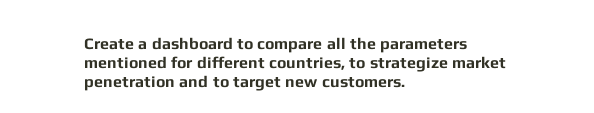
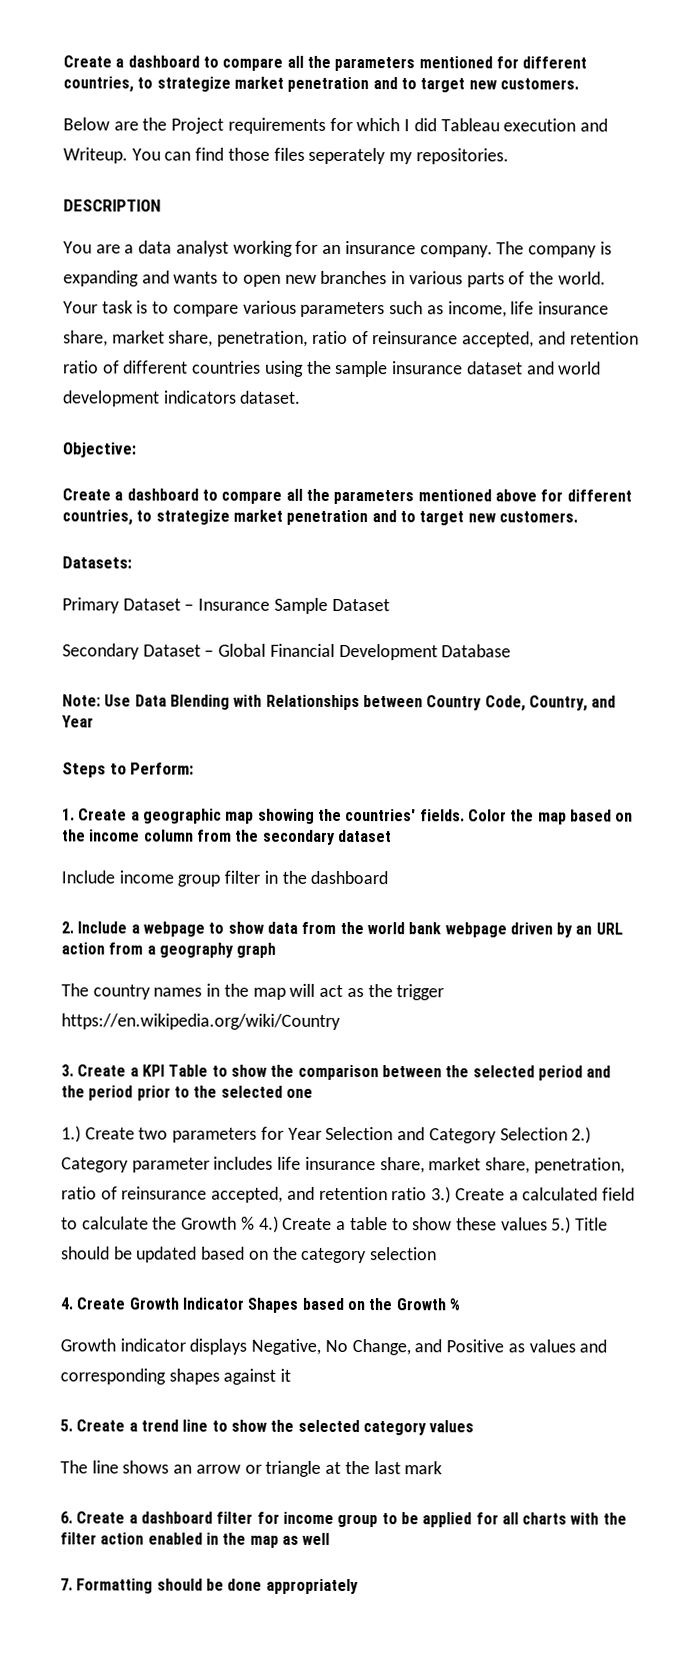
(405, 82) none -> [63,117,608,134] [63,147,509,165] [63,199,161,212] [63,240,612,258] [63,270,606,288] [63,300,609,318] [63,330,639,348] [63,360,602,378] [62,390,302,407] [62,442,136,458] [62,488,632,505] [62,509,578,526] [62,556,132,569] [62,597,390,614] [62,643,512,661] [62,694,617,712] [61,715,94,728] [62,762,195,778] [62,808,634,825] [61,829,392,845] [61,870,389,887] [61,921,623,938] [61,942,277,958] [61,983,445,1001] [61,1013,341,1030] [61,1064,612,1081] [61,1085,313,1101] [61,1125,592,1144] [61,1156,625,1174] [61,1186,635,1204] [61,1215,609,1234] [61,1246,438,1264] [60,1297,460,1313] [60,1338,608,1356] [60,1368,292,1385] [60,1419,475,1436] [60,1460,443,1477] [60,1511,627,1528] [60,1532,331,1548] [60,1578,359,1595] // Below are the Project requirements for which I did Tableau execution and Writeup. You can find those files seperately my repositories. // DESCRIPTION // You are a data analyst working for an insurance company. The company is expanding and wants to open new branches in various parts of the world. Your task is to compare various parameters such as income, life insurance share, market share, penetration, ratio of reinsurance accepted, and retention ratio of different countries using the sample insurance dataset and world development indicators dataset. // Objective: // Create a dashboard to compare all the parameters mentioned above for different countries, to strategize market penetration and to target new customers. // Datasets: // Primary Dataset – Insurance Sample Dataset // Secondary Dataset – Global Financial Development Database // Note: Use Data Blending with Relationships between Country Code, Country, and Year // Steps to Perform: // 1. Create a geographic map showing the countries' fields. Color the map based on the income column from the secondary dataset // Include income group filter in the dashboard // 2. Include a webpage to show data from the world bank webpage driven by an URL action from a geography graph // The country names in the map will act as the trigger https://en.wikipedia.org/wiki/Country // 3. Create a KPI Table to show the comparison between the selected period and the period prior to the selected one // 1.) Create two parameters for Year Selection and Category Selection 2.) Category parameter includes life insurance share, market share, penetration, ratio of reinsurance accepted, and retention ratio 3.) Create a calculated field to calculate the Growth % 4.) Create a table to show these values 5.) Title should be updated based on the category selection // 4. Create Growth Indicator Shapes based on the Growth % // Growth indicator displays Negative, No Change, and Positive as values and corresponding shapes against it // 5. Create a trend line to show the selected category values // The line shows an arrow or triangle at the last mark // 6. Create a dashboard filter for income group to be applied for all charts with the filter action enabled in the map as well // 7. Formatting should be done appropriately

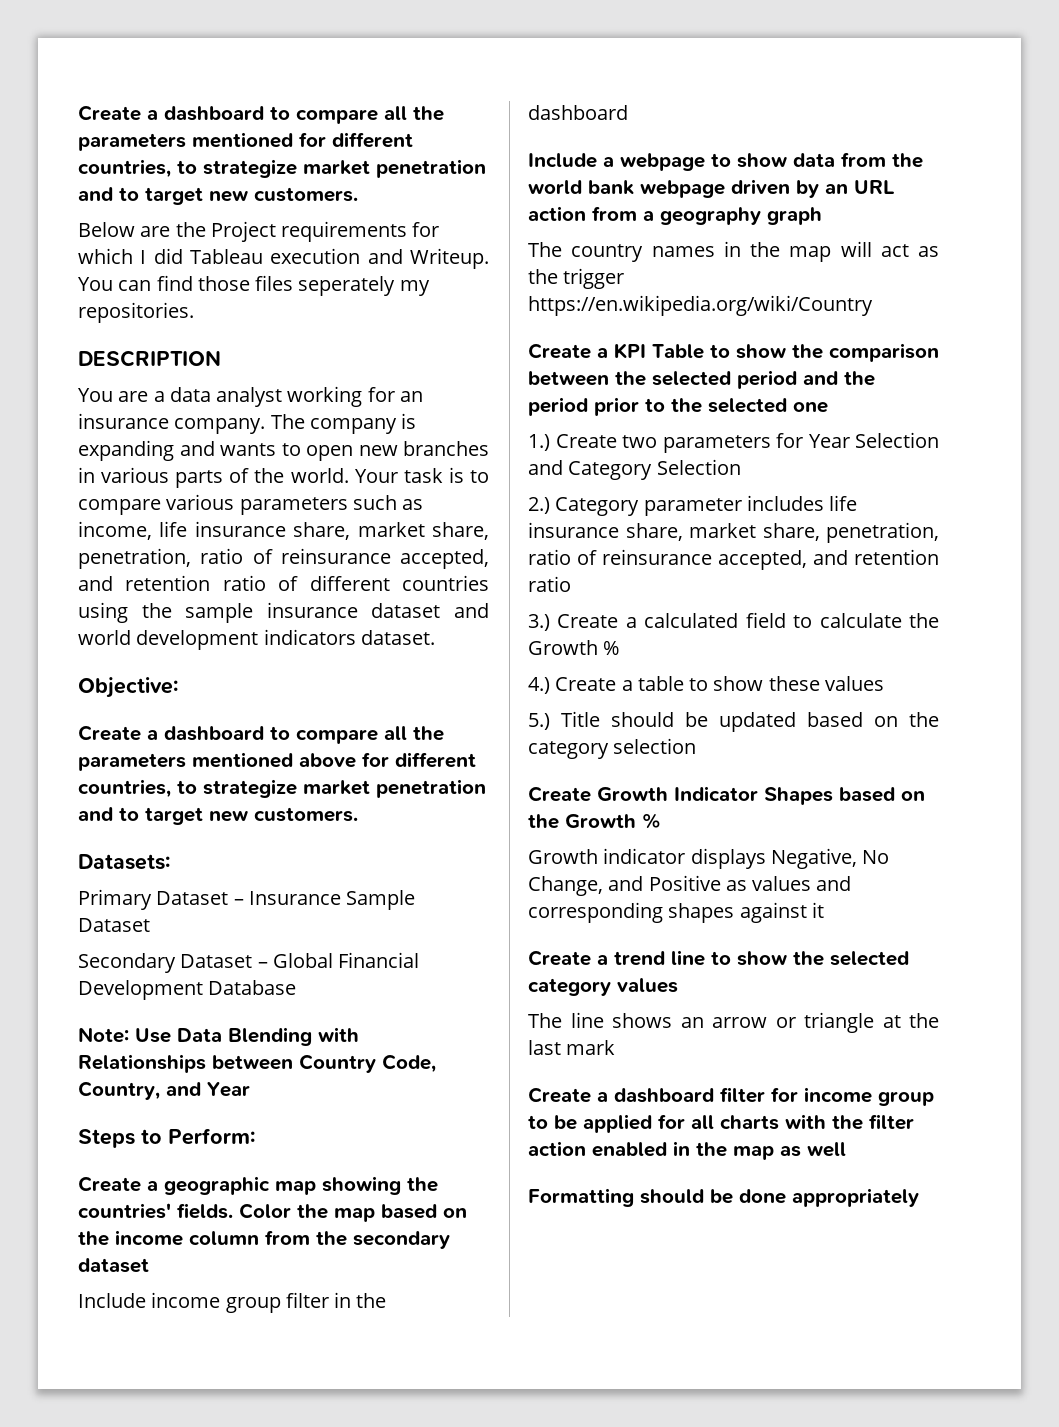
[62,808,75,821] 1. -> (255, 1136) none
[61,921,74,934] 2. -> (628, 112) none
[61,1064,74,1077] 3. -> (873, 305) none
(568, 1134) none -> (741, 467) //
(428, 1194) none -> (571, 584) //
(255, 1223) none -> (620, 648) //
(548, 1224) none -> (884, 683) //
[60,1297,73,1310] 4. -> (697, 746) none
[60,1419,73,1432] 5. -> (824, 910) none
[60,1511,73,1524] 6. -> (616, 1047) none
[60,1578,73,1591] 7. -> (846, 1149) none

